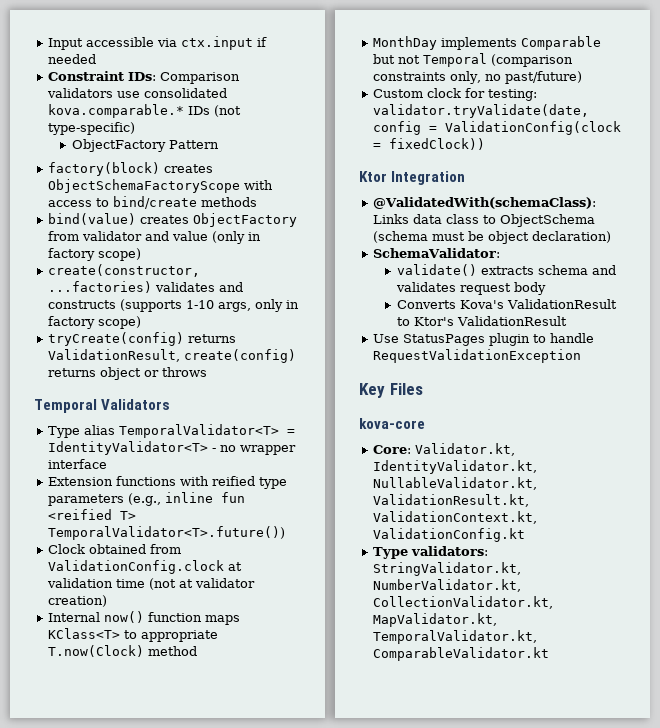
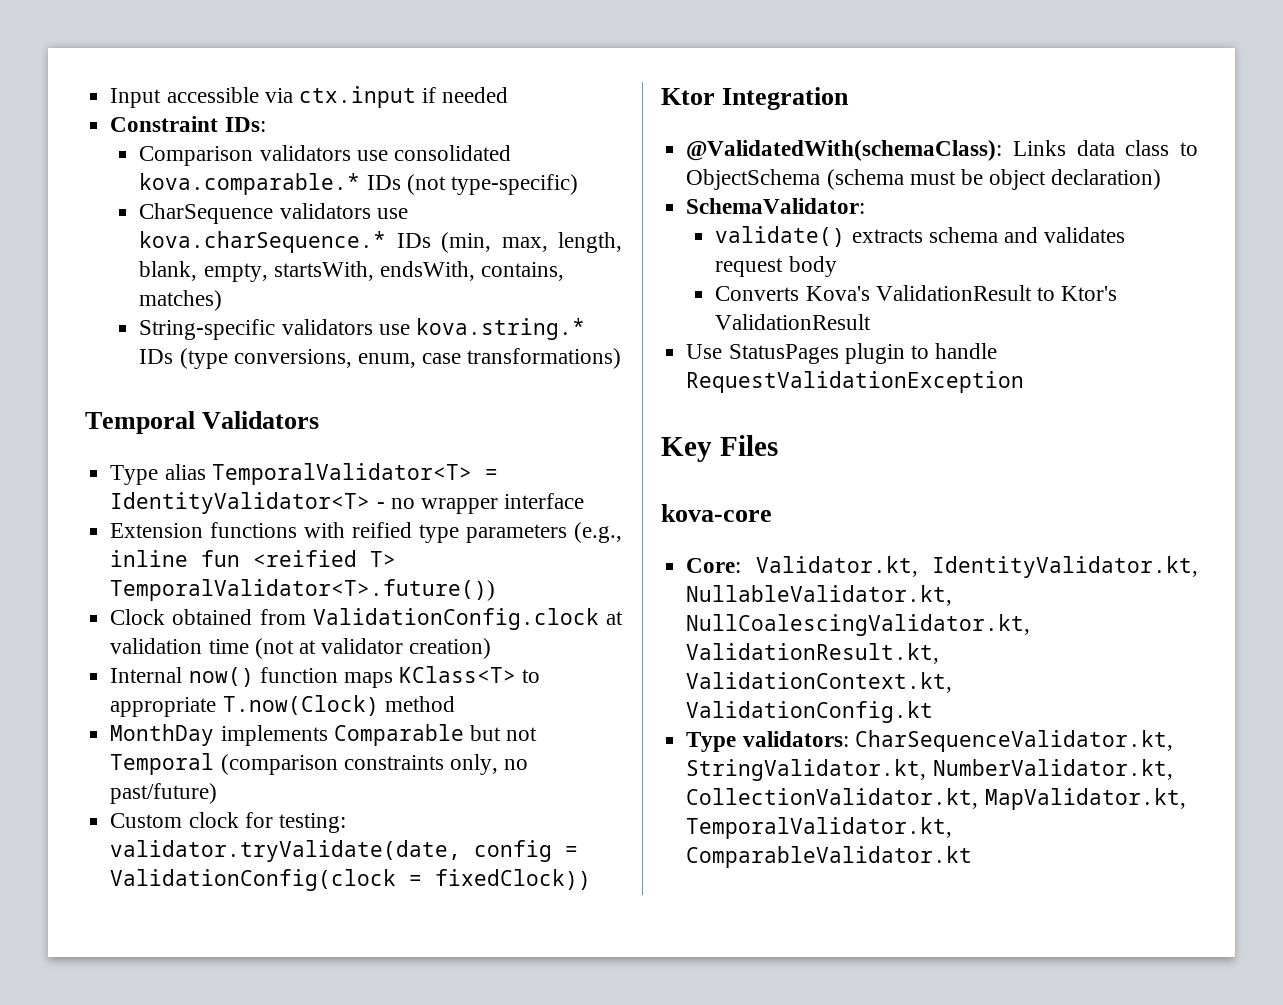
(157, 76) none -> (266, 124) //
[71,139,219,152] [48,162,214,176] [48,179,274,193] [48,196,258,209] [48,213,298,227] [48,231,262,244] [48,248,142,261] [48,264,201,277] [48,281,244,293] [48,299,300,312] [48,316,142,329] [48,332,237,346] [48,349,297,363] [48,367,208,380] ObjectFactory Pattern // factory(block) creates ObjectSchemaFactoryScope with access to bind/create methods // bind(value) creates ObjectFactory from validator and value (only in factory scope) // create(constructor, ...factories) validates and constructs (supports 1-10 args, only in factory scope) // tryCreate(config) returns ValidationResult, create(config) returns object or throws -> [139,203,408,224] [139,231,622,253] [139,261,565,282] [139,290,223,311] [139,318,586,340] [139,348,622,369] CharSequence validators use kova.charSequence.* IDs (min, max, length, blank, empty, startsWith, endsWith, contains, matches) // String-specific validators use kova.string.* IDs (type conversions, enum, case transformations)
(538, 483) none -> [686,614,1031,636] NullCoalescingValidator.kt,
(489, 551) none -> [854,730,1173,752] CharSequenceValidator.kt,

